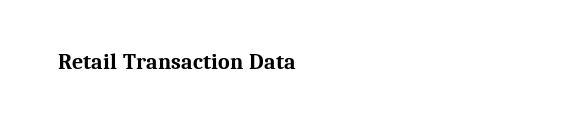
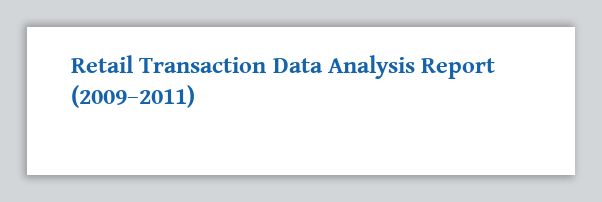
(296, 61) none -> [328,55,496,79] [71,85,195,108] Analysis Report (2009–2011)

